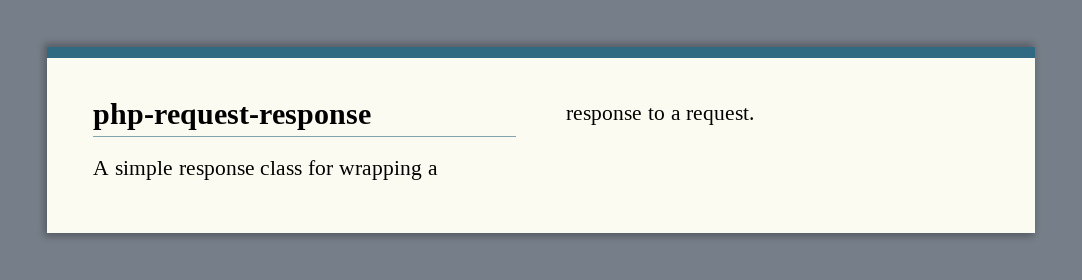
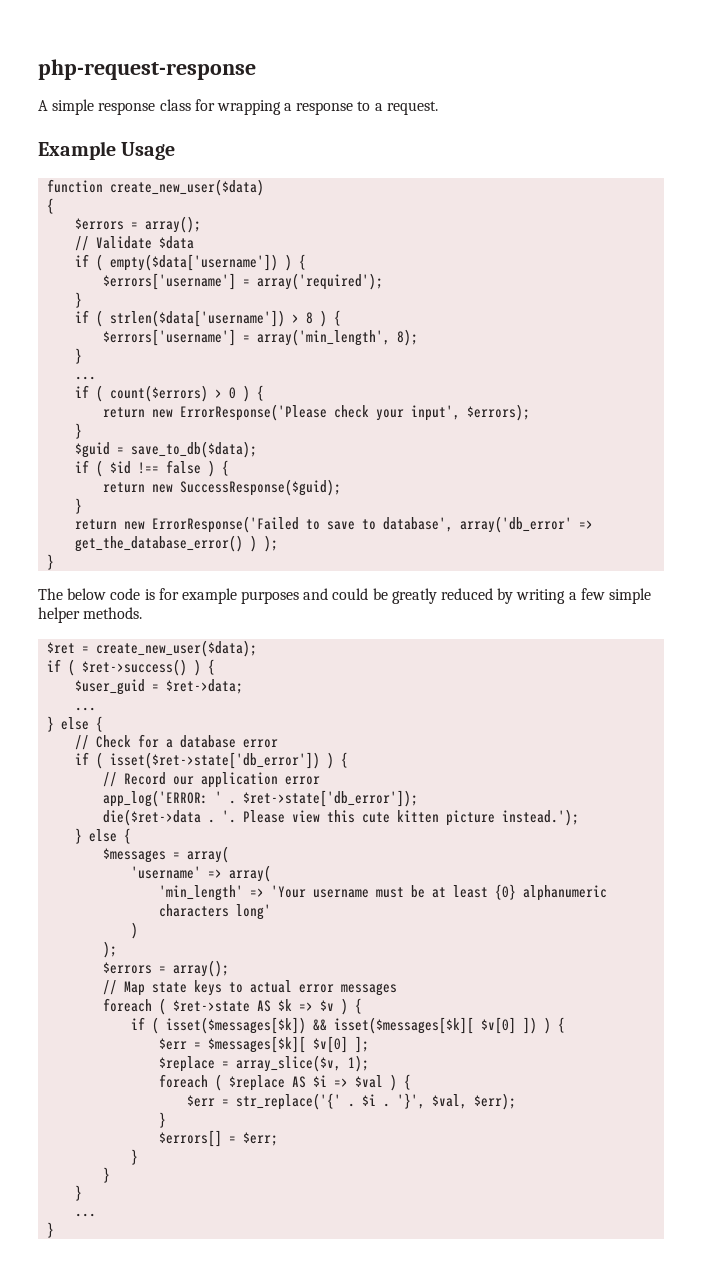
(755, 116) none -> [38,141,176,160] [47,179,265,196] [47,198,55,214] [75,216,202,233] [75,236,195,251] [75,254,307,271] [103,273,384,290] [75,292,83,308] [75,310,342,327] [103,329,419,346] [75,348,83,364] [75,376,97,380] [75,385,265,402] [103,404,531,421] [75,423,83,439] [75,441,258,458] [75,460,230,477] [103,479,342,496] [75,498,83,514] [75,516,594,533] [75,535,279,552] [47,554,55,570] [38,588,651,604] [38,607,143,623] [47,640,258,657] [47,659,216,676] [75,679,244,695] [75,707,97,711] [47,716,104,732] [75,734,279,750] [75,752,349,769] [103,772,321,788] [103,790,419,807] [103,809,580,826] [75,828,132,844] [103,846,230,863] [131,865,272,882] [159,884,608,901] [159,904,272,920] [131,922,139,939] [103,941,118,958] [103,960,230,977] [103,980,398,996] [103,998,363,1015] [131,1017,566,1034] [159,1036,370,1053] [159,1055,370,1072] [159,1074,412,1091] [187,1093,517,1110] [159,1112,167,1128] [159,1130,279,1147] [131,1149,139,1165] [103,1167,111,1183] [75,1185,83,1201] [75,1213,97,1217] [47,1222,55,1238] // Example Usage // function create_new_user($data) // { // $errors = array(); // // Validate $data // if ( empty($data['username']) ) { // $errors['username'] = array('required'); // } // if ( strlen($data['username']) > 8 ) { // $errors['username'] = array('min_length', 8); // } // ... // if ( count($errors) > 0 ) { // return new ErrorResponse('Please check your input', $errors); // } // $guid = save_to_db($data); // if ( $id !== false ) { // return new SuccessResponse($guid); // } // return new ErrorResponse('Failed to save to database', array('db_error' => get_the_database_error() ) ); // } // The below code is for example purposes and could be greatly reduced by writing a few simple helper methods. // $ret = create_new_user($data); // if ( $ret->success() ) { // $user_guid = $ret->data; // ... // } else { // // Check for a database error // if ( isset($ret->state['db_error']) ) { // // Record our application error // app_log('ERROR: ' . $ret->state['db_error']); // die($ret->data . '. Please view this cute kitten picture instead.'); // } else { // $messages = array( // 'username' => array( // 'min_length' => 'Your username must be at least {0} alphanumeric characters long' // ) // ); // $errors = array(); // // Map state keys to actual error messages // foreach ( $ret->state AS $k => $v ) { // if ( isset($messages[$k]) && isset($messages[$k][ $v[0] ]) ) { // $err = $messages[$k][ $v[0] ]; // $replace = array_slice($v, 1); // foreach ( $replace AS $i => $val ) { // $err = str_replace('{' . $i . '}', $val, $err); // } // $errors[] = $err; // } // } // } // ... // }

